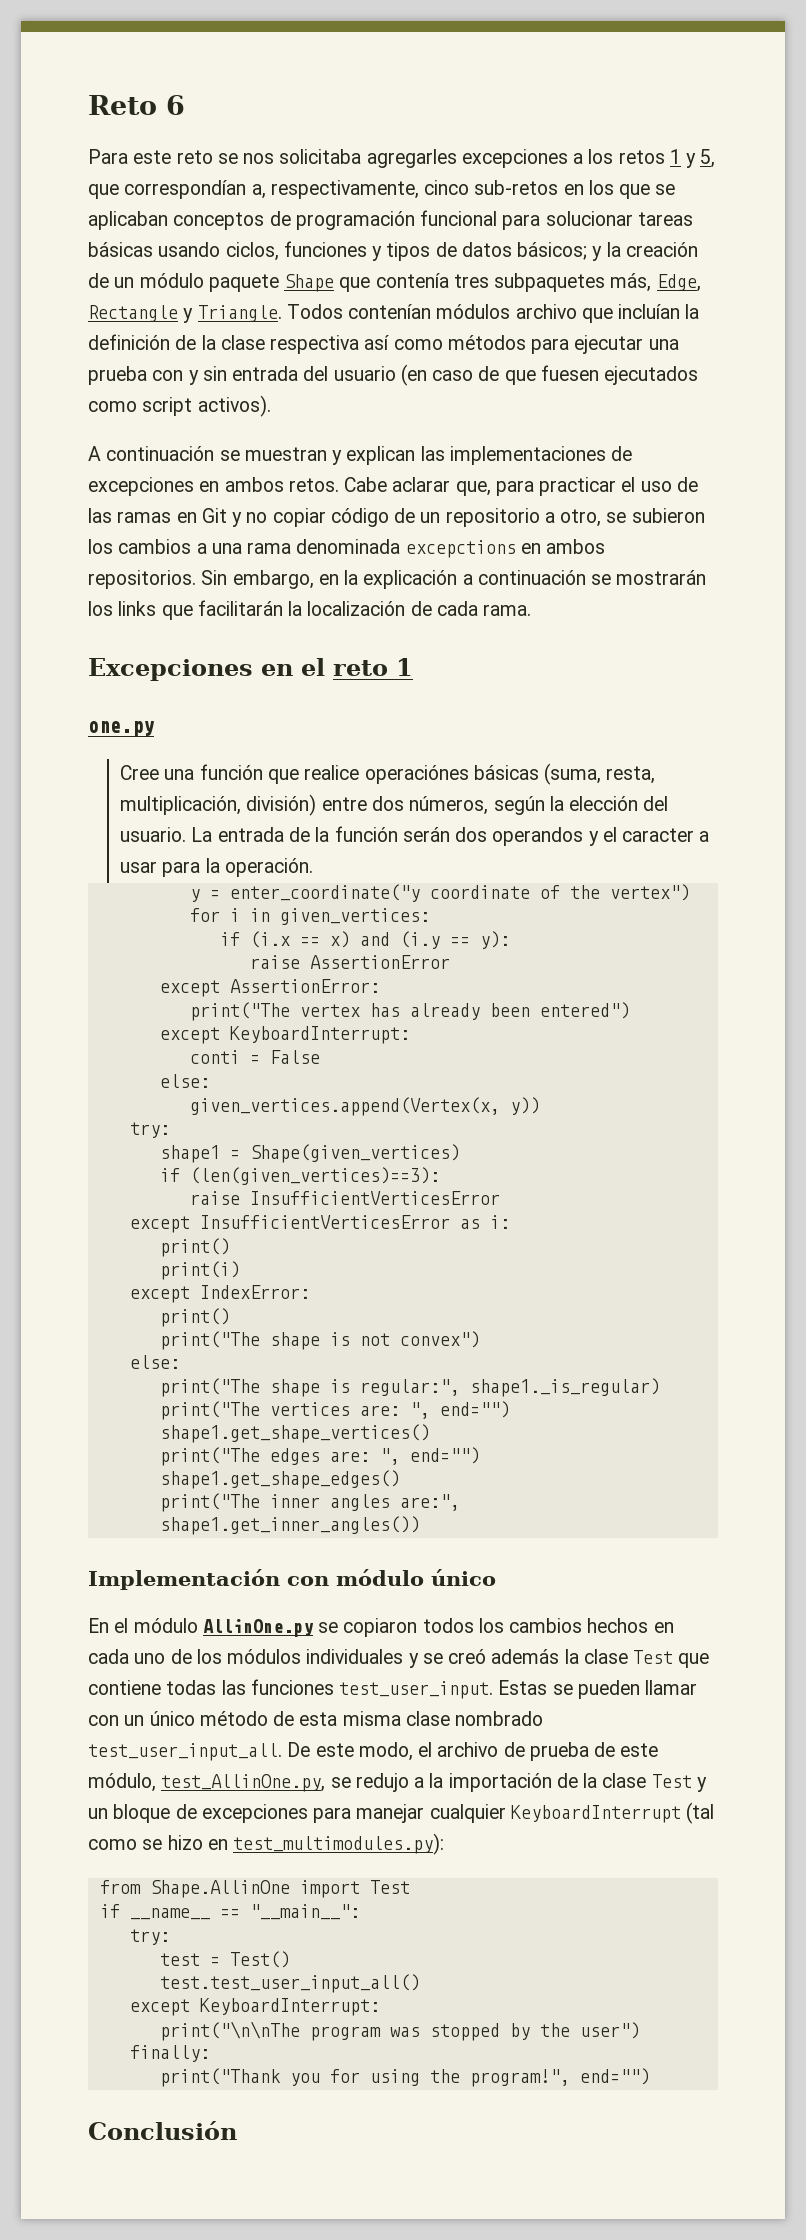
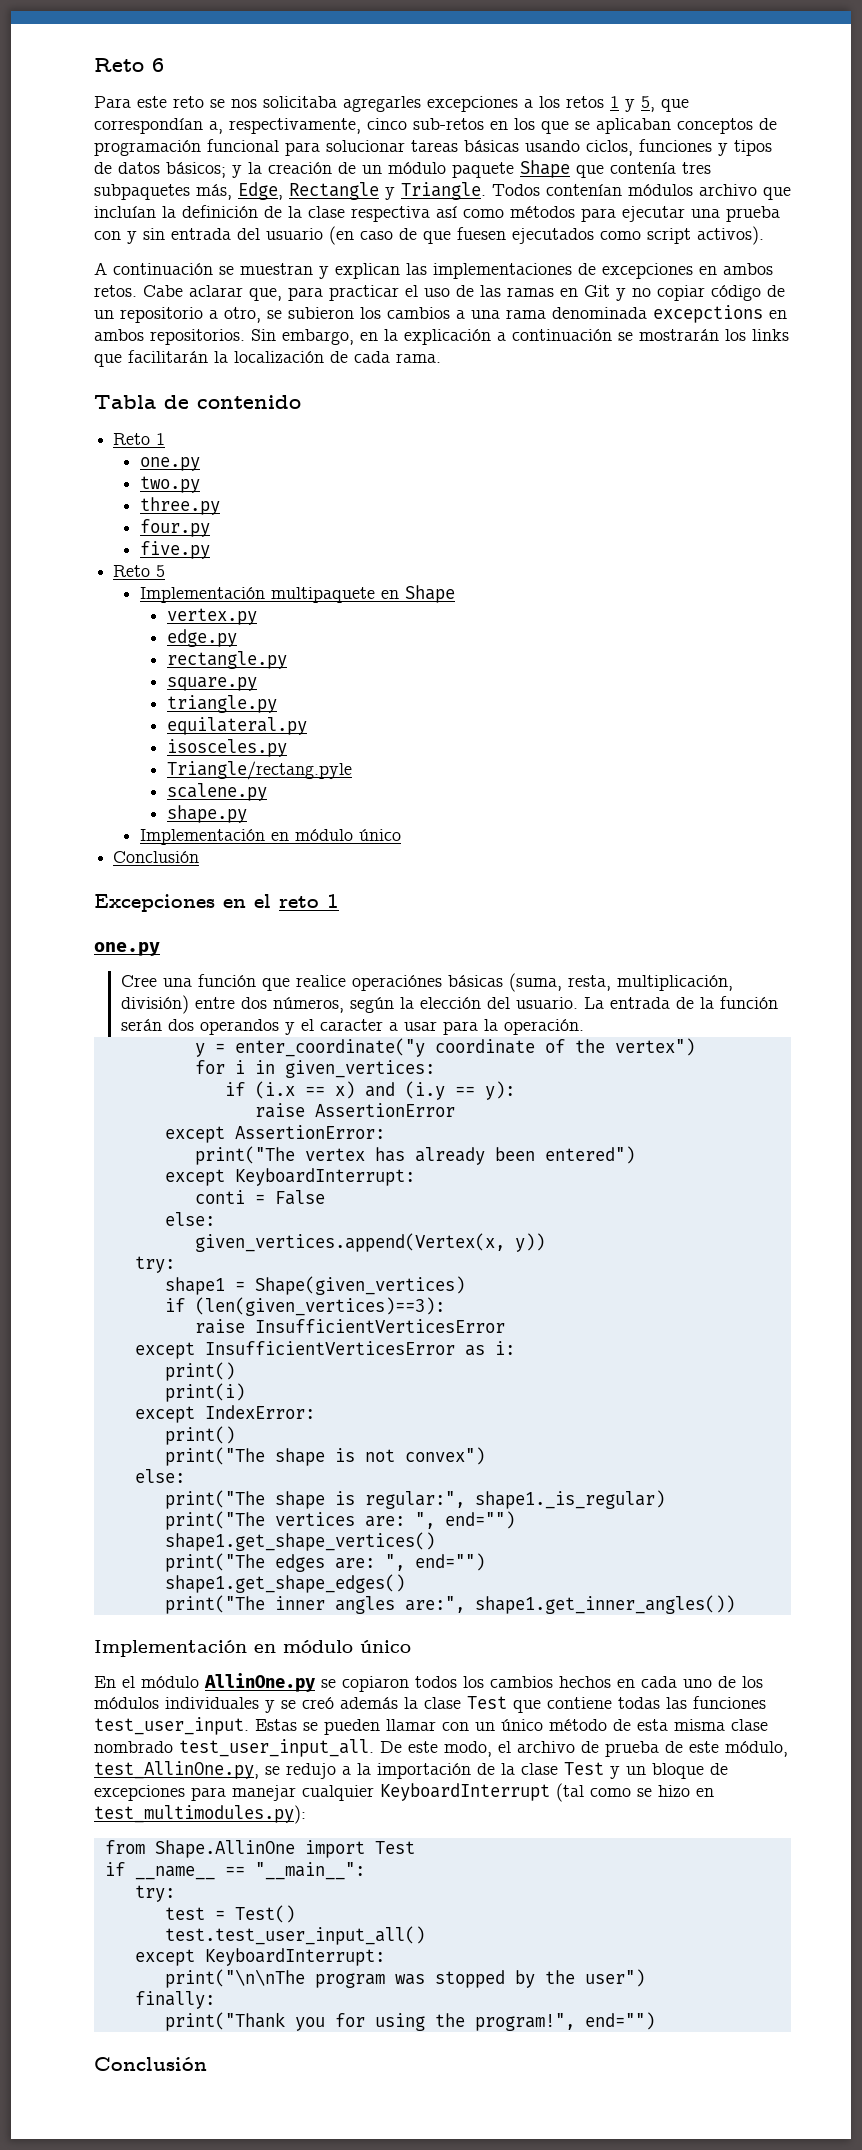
(532, 610) none -> [94,395,301,409] [113,433,166,445] [139,457,200,471] [139,476,200,493] [139,497,220,515] [139,519,210,537] [139,541,210,559] [113,565,166,577] [139,585,455,603] [166,608,257,625] [166,629,237,647] [166,651,287,669] [166,677,257,691] [166,695,277,713] [166,717,307,735] [166,739,287,757] [166,761,352,780] [166,783,267,801] [166,805,247,823] [139,829,401,845] [113,851,200,863] // Tabla de contenido // Reto 1 // one.py // two.py // three.py // four.py // five.py // Reto 5 // Implementación multipaquete en Shape // vertex.py // edge.py // rectangle.py // square.py // triangle.py // equilateral.py // isosceles.py // Triangle/rectang.pyle // scalene.py // shape.py // Implementación en módulo único // Conclusión
[287,1576,329,1586] con -> [254,1644,276,1653] en

